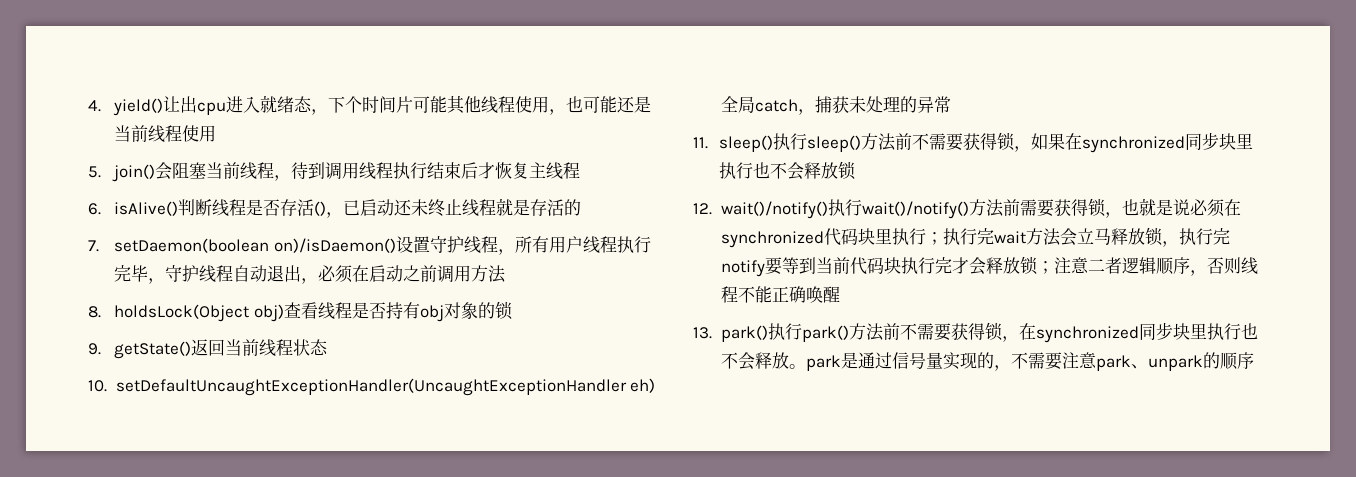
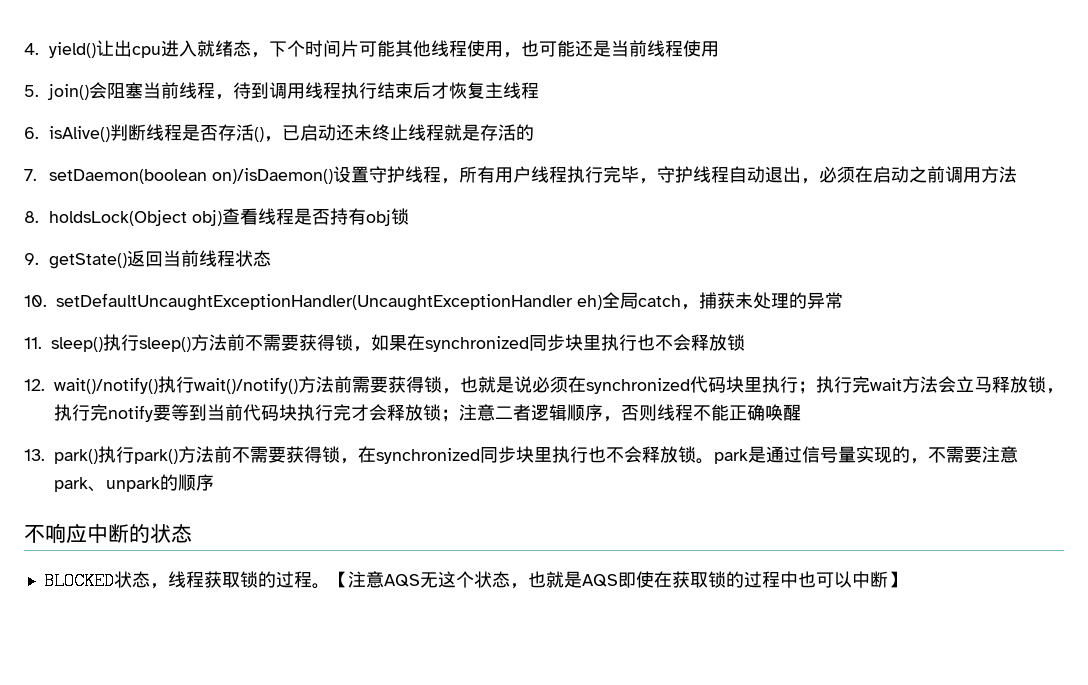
[443,302,495,319] 对象的 -> (392, 218) none
(789, 360) none -> [678,446,696,463] 锁
(1254, 360) none -> [24,523,192,544] [43,571,906,590] // 不响应中断的状态 // BLOCKED状态，线程获取锁的过程。【注意AQS无这个状态，也就是AQS即使在获取锁的过程中也可以中断】

